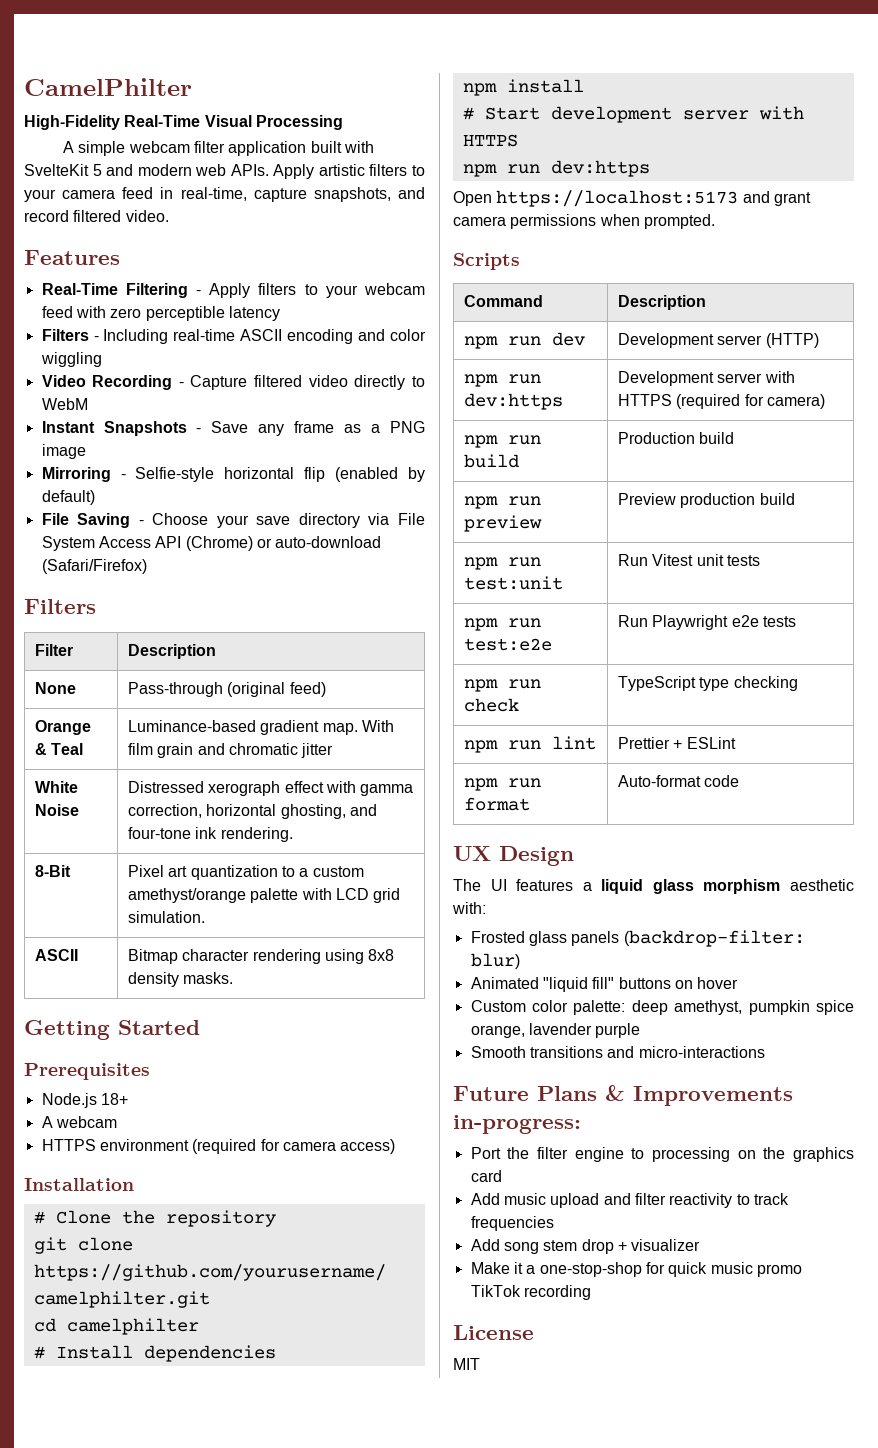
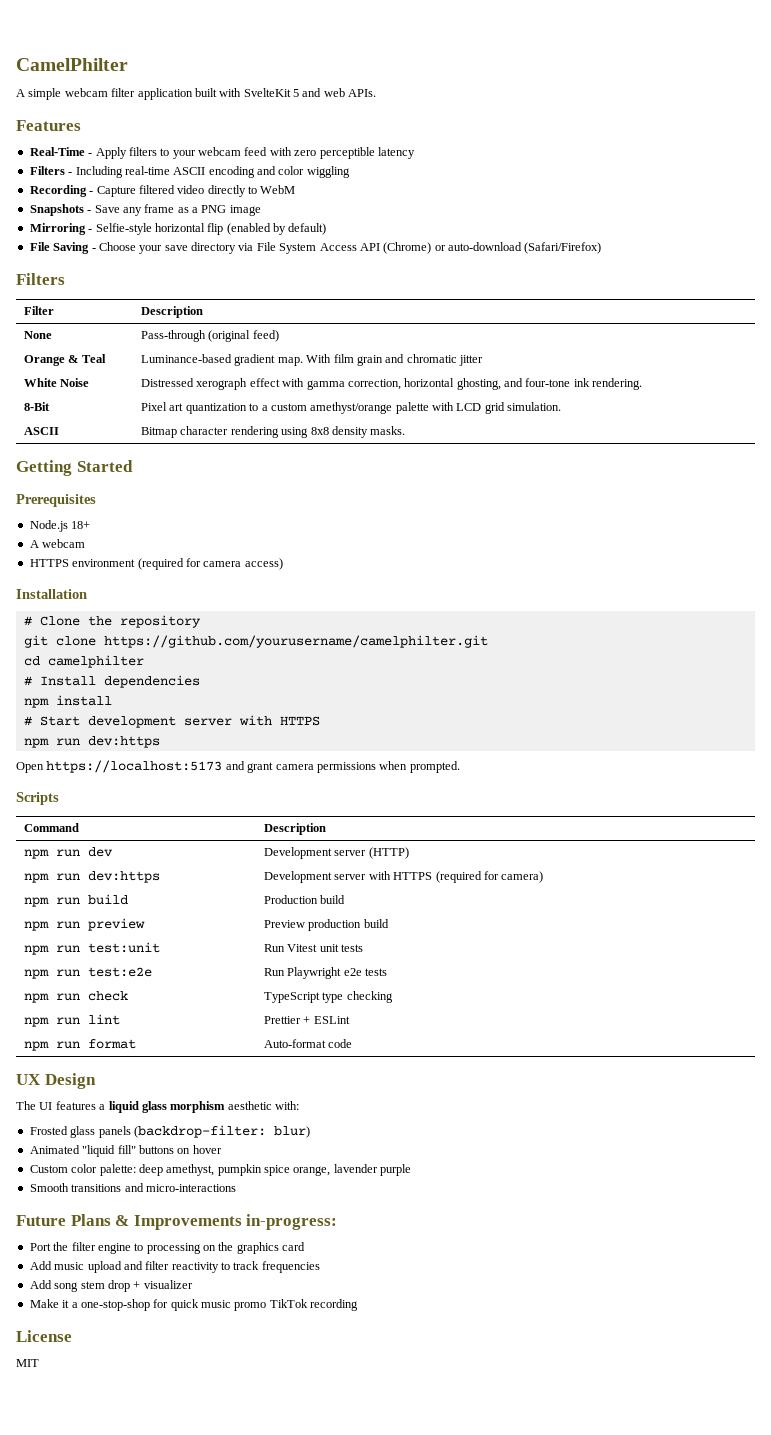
[24,115,343,130] // High-Fidelity Real-Time Visual Processing -> (128, 64) none
[137,164,192,176] modern -> (322, 92) none
[273,164,425,179] [24,187,425,202] [24,210,169,222] Apply artistic filters to your camera feed in real-time, capture snapshots, and record filtered video. -> (377, 93) none
[125,283,188,298] Filtering -> (85, 151) none
[41,375,86,387] Video -> (350, 172) none
[41,421,95,433] Instant -> (296, 189) none

